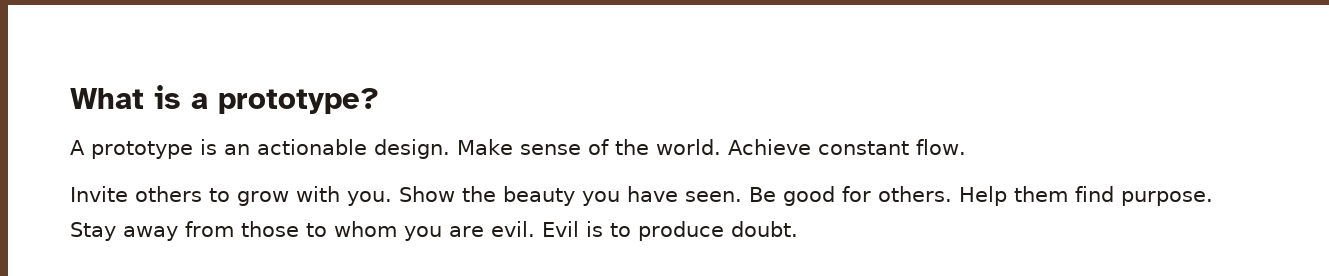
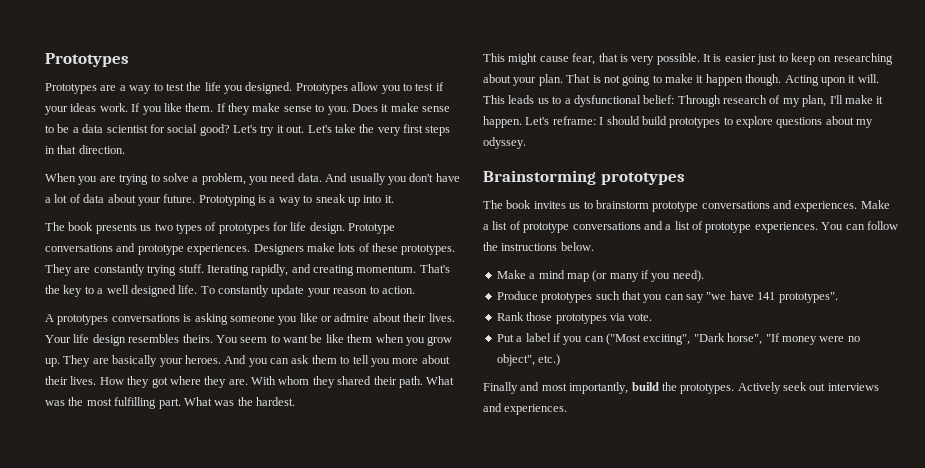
[70,85,379,114] [70,139,966,159] [70,186,1213,206] [70,221,798,241] What is a prototype? // A prototype is an actionable design. Make sense of the world. Achieve constant flow. // Invite others to grow with you. Show the beauty you have seen. Be good for others. Help them find purpose. Stay away from those to whom you are evil. Evil is to produce doubt. -> [45,53,129,67] [45,82,444,94] [45,103,450,115] [45,124,451,136] [45,145,125,154] [45,173,460,185] [45,194,394,206] [45,222,396,234] [45,243,456,255] [45,264,450,276] [45,285,415,297] [45,313,455,325] [45,334,453,346] [45,355,450,367] [45,376,455,388] [45,397,295,409] [483,53,893,65] [483,74,879,86] [483,95,884,107] [483,116,874,128] [483,137,526,149] [483,170,685,185] [483,200,890,212] [483,221,898,233] [483,242,594,251] [496,270,704,282] [496,291,838,303] [496,312,653,324] [496,333,860,345] [496,354,561,366] [483,382,879,394] [483,403,568,415] Prototypes // Prototypes are a way to test the life you designed. Prototypes allow you to test if your ideas work. If you like them. If they make sense to you. Does it make sense to be a data scientist for social good? Let's try it out. Let's take the very first steps in that direction. // When you are trying to solve a problem, you need data. And usually you don't have a lot of data about your future. Prototyping is a way to sneak up into it. // The book presents us two types of prototypes for life design. Prototype conversations and prototype experiences. Designers make lots of these prototypes. They are constantly trying stuff. Iterating rapidly, and creating momentum. That's the key to a well designed life. To constantly update your reason to action. // A prototypes conversations is asking someone you like or admire about their lives. Your life design resembles theirs. You seem to want be like them when you grow up. They are basically your heroes. And you can ask them to tell you more about their lives. How they got where they are. With whom they shared their path. What was the most fulfilling part. What was the hardest. // This might cause fear, that is very possible. It is easier just to keep on researching about your plan. That is not going to make it happen though. Acting upon it will. This leads us to a dysfunctional belief: Through research of my plan, I'll make it happen. Let's reframe: I should build prototypes to explore questions about my odyssey. // Brainstorming prototypes // The book invites us to brainstorm prototype conversations and experiences. Make a list of prototype conversations and a list of prototype experiences. You can follow the instructions below. // Make a mind map (or many if you need). // Produce prototypes such that you can say "we have 141 prototypes". // Rank those prototypes via vote. // Put a label if you can ("Most exciting", "Dark horse", "If money were no object", etc.) // Finally and most importantly, build the prototypes. Actively seek out interviews and experiences.

